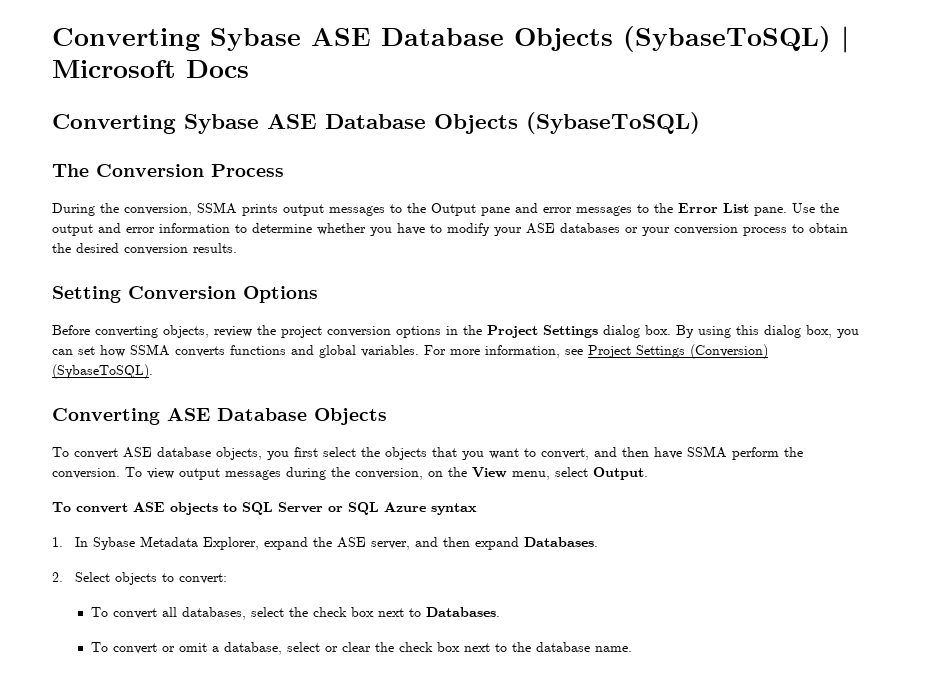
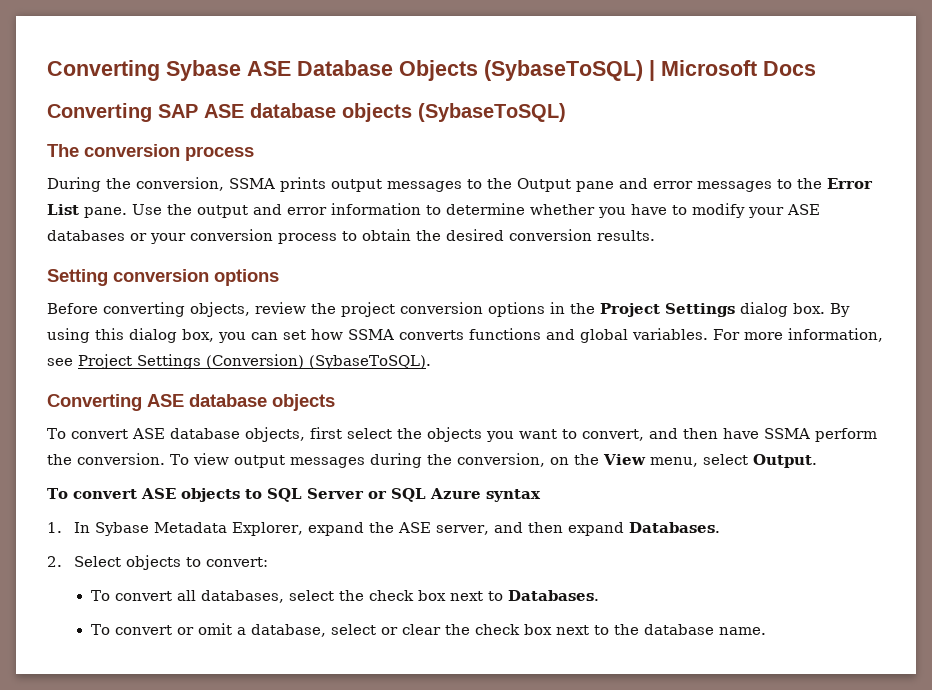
[184,114,518,134] Sybase ASE Database Objects -> [158,103,412,122] SAP ASE database objects
[96,164,284,177] Conversion Process -> [84,144,254,161] conversion process
[128,286,318,303] Conversion Options -> [113,269,279,286] conversion options
[217,408,387,425] Database Objects -> [189,394,335,411] database objects
[267,451,289,460] you -> (305, 434) none
[432,447,457,457] that -> (482, 434) none

